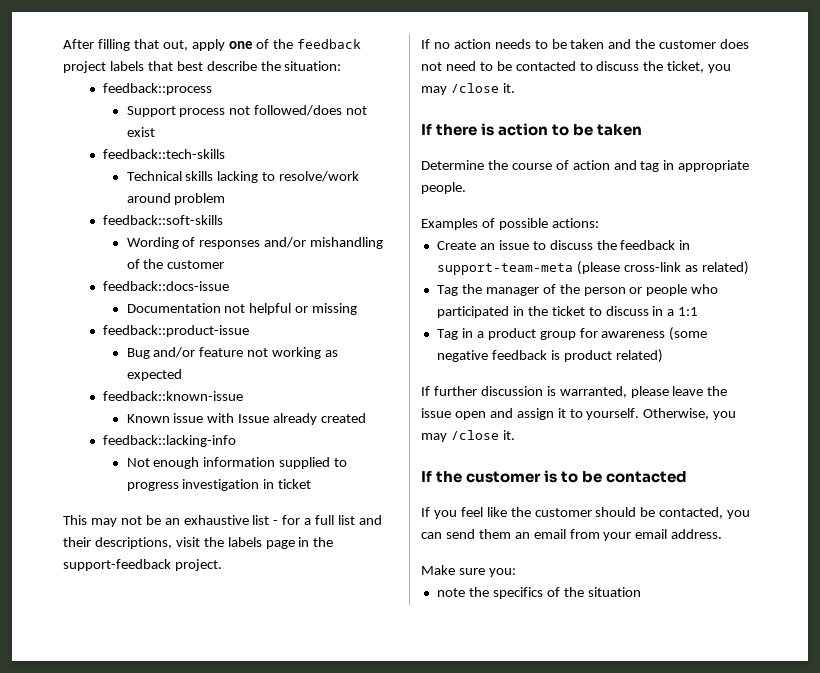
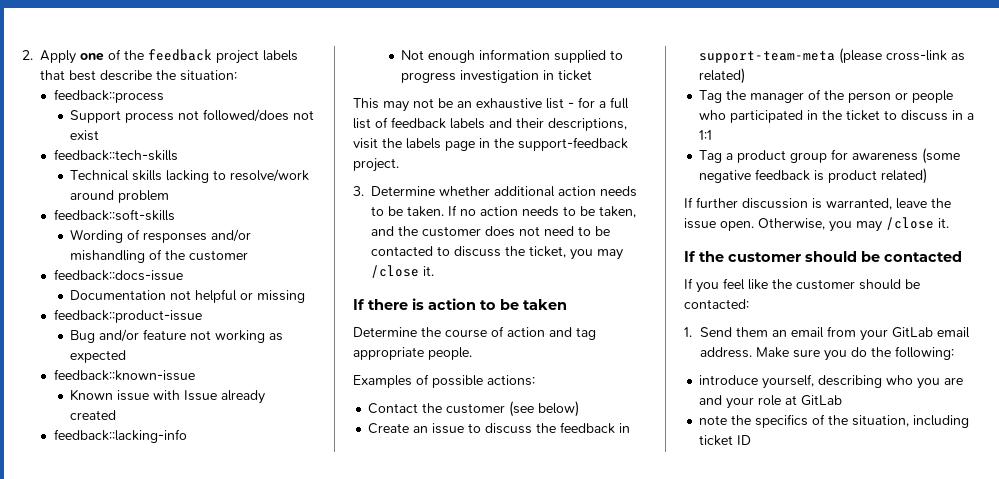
[63,39,225,51] After filling that out, apply -> [22,50,76,64] 2. Apply
(356, 520) none -> [375,117,485,129] of feedback labels
(222, 565) none -> [353,186,637,197] [371,206,444,217] 3. Determine whether additional action needs to be taken.
[570,39,605,49] taken -> [599,206,636,218] taken,
[663,160,675,170] in -> (596, 333) none
(599, 223) none -> [368,401,580,417] // Contact the customer (see below)
[461,328,473,338] in -> (723, 156) none
[630,386,669,398] please -> (892, 204) none
[454,408,640,420] open and assign it to yourself. -> [720,221,754,231] open.
[544,470,579,483] is to -> [805,251,857,262] should
[659,507,751,519] [421,529,475,539] contacted, you can send -> [684,299,749,309] [684,327,733,337] contacted: // 1. Send
(632, 536) none -> [892,327,934,338] GitLab
(723, 534) // -> (753, 352) none
[488,568,516,577] you: -> [824,346,955,361] [699,374,964,389] [699,395,843,409] you do the following: // introduce yourself, describing who you are and your role at GitLab
[587,587,641,597] situation -> [852,415,970,428] [699,435,752,446] situation, including ticket ID

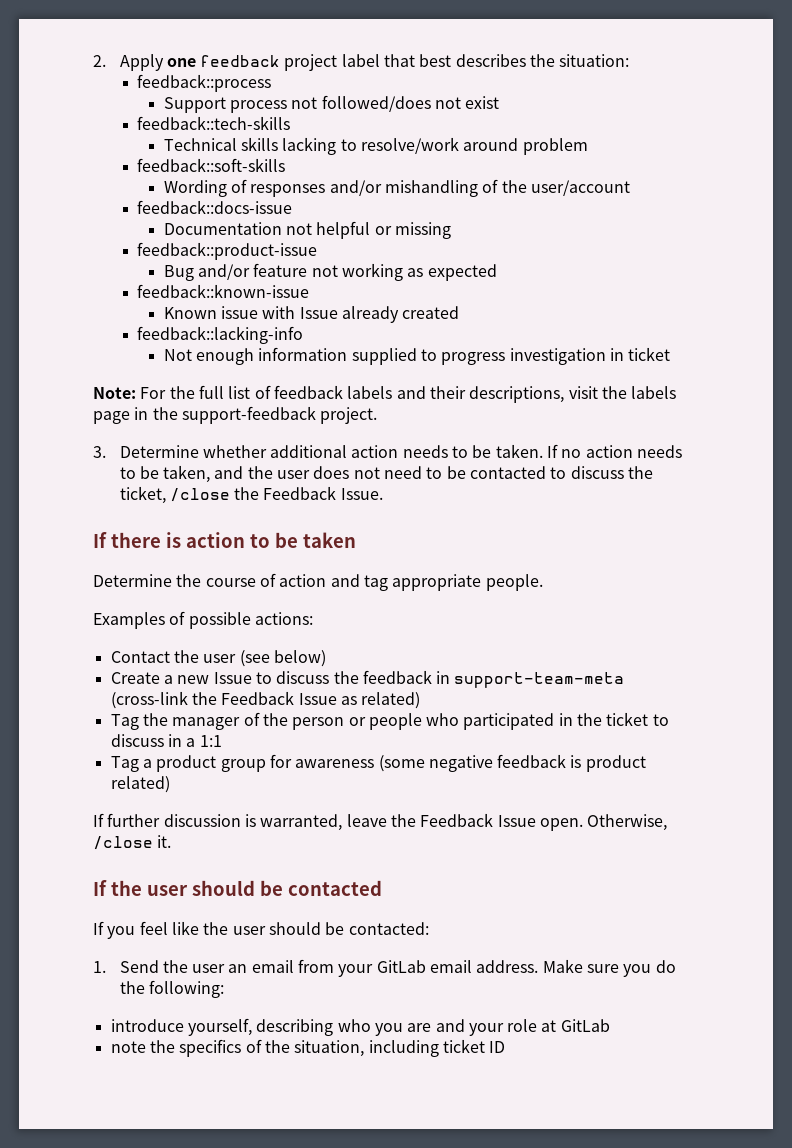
[108,49,144,60] of the -> (196, 62) none
[263,50,298,61] labels -> [341,54,380,67] label
[100,70,152,81] describe -> [455,54,526,67] describes
[189,250,249,261] customer -> [530,180,630,196] user/account
[353,97,606,112] This may not be an exhaustive list - for a -> [93,386,195,399] Note: For the
[422,226,481,237] customer -> [277,470,311,479] user
[570,249,623,260] [371,265,434,278] you may /close it. -> [169,486,383,502] /close the Feedback Issue.
[446,403,506,414] customer -> [203,654,237,663] user
[413,423,465,434] an issue -> [163,672,252,684] a new Issue
[839,48,948,64] (please cross-link -> [110,691,337,709] (cross-link the Feedback Issue
[684,218,882,232] issue open. Otherwise, you may -> [420,813,668,831] Feedback Issue open. Otherwise,
[728,252,801,262] customer -> [146,885,188,896] user
[796,279,855,290] customer -> [232,926,266,935] user
[736,327,769,337] them -> [162,960,226,973] the user

